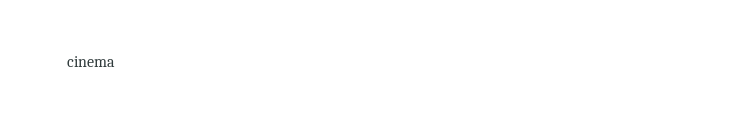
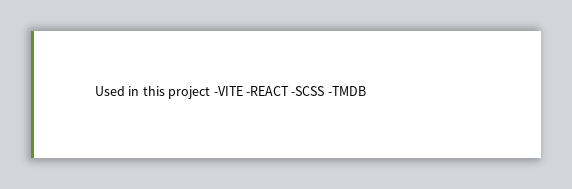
[67,56,115,67] cinema -> [95,86,366,99] Used in this project -VITE -REACT -SCSS -TMDB

